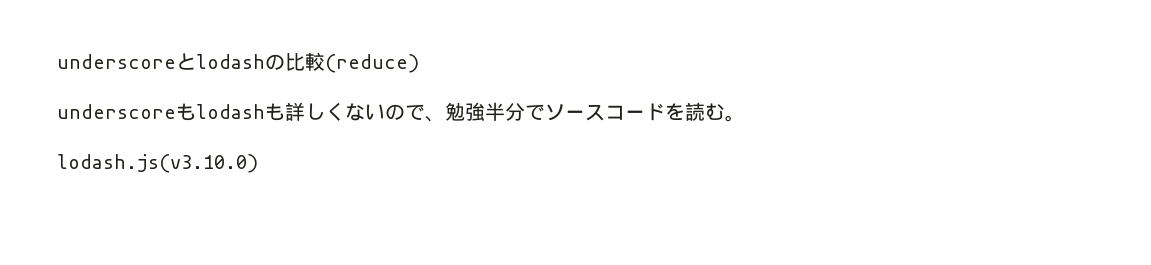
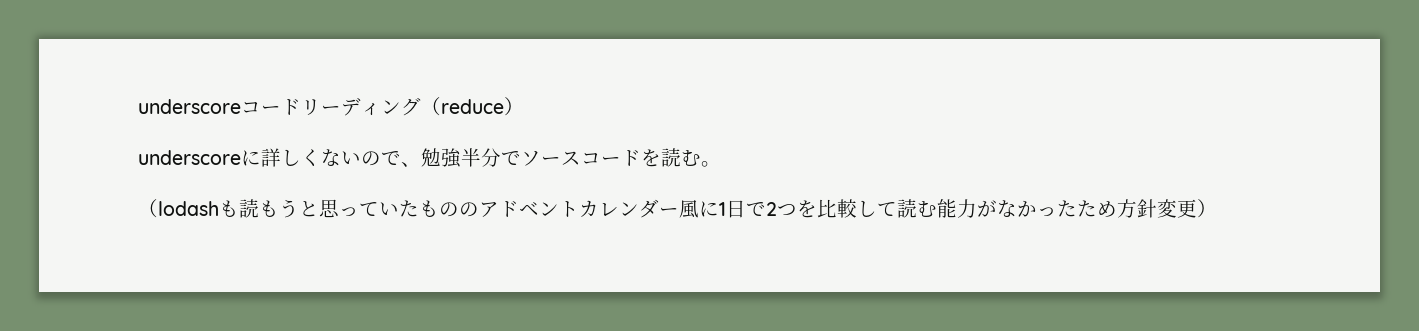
[57,52,419,73] [57,103,285,121] underscoreとlodashの比較(reduce) // underscoreもlodashも -> [138,97,524,116] [138,150,261,166] underscoreコードリーディング（reduce） // underscoreに
[57,154,258,173] lodash.js(v3.10.0) -> [138,199,1217,218] （lodashも読もうと思っていたもののアドベントカレンダー風に1日で2つを比較して読む能力がなかったため方針変更）

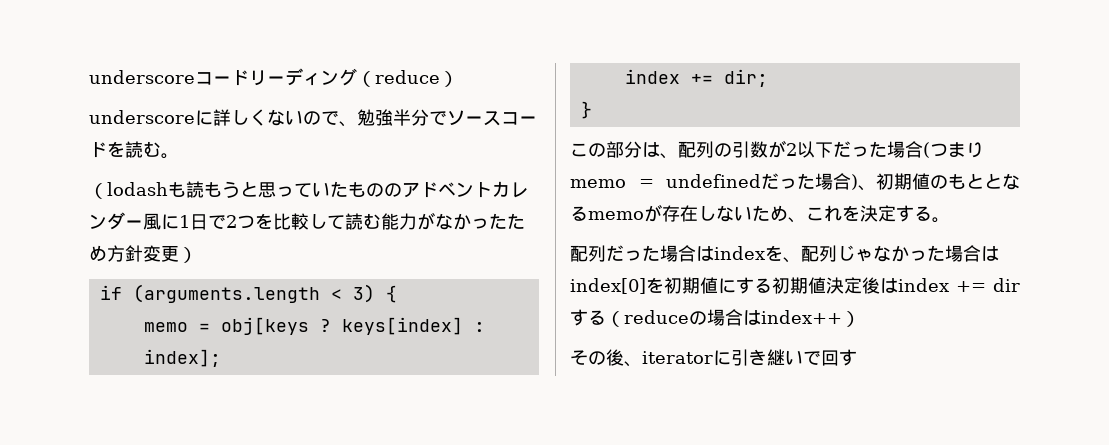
(1217, 208) none -> [99,284,397,303] [143,317,485,335] [143,349,221,367] [624,69,768,87] [580,101,592,119] [570,140,984,159] [570,173,1020,191] [570,204,950,223] [570,245,999,263] [570,277,1020,294] [570,309,860,327] [570,349,857,367] // if (arguments.length < 3) { // memo = obj[keys ? keys[index] : index]; // index += dir; // } // この部分は、配列の引数が2以下だった場合(つまりmemo = undefinedだった場合)、初期値のもととなるmemoが存在しないため、これを決定する。 // 配列だった場合はindexを、配列じゃなかった場合はindex[0]を初期値にする初期値決定後はindex += dirする（reduceの場合はindex++） // その後、iteratorに引き継いで回す

